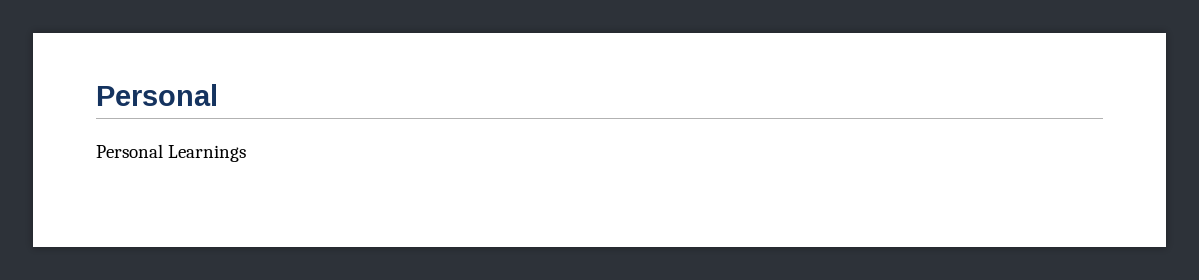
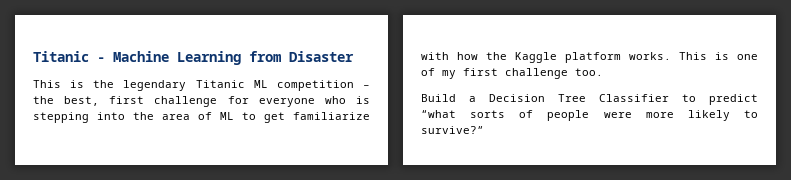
[96,84,218,106] [96,144,247,162] Personal // Personal Learnings -> [33,51,354,65] [33,80,370,91] [33,96,370,107] [33,112,370,123] [421,52,758,63] [421,68,603,79] [421,94,758,105] [421,110,758,121] [421,126,484,134] Titanic - Machine Learning from Disaster // This is the legendary Titanic ML competition – the best, first challenge for everyone who is stepping into the area of ML to get familiarize with how the Kaggle platform works. This is one of my first challenge too. // Build a Decision Tree Classifier to predict “what sorts of people were more likely to survive?”

